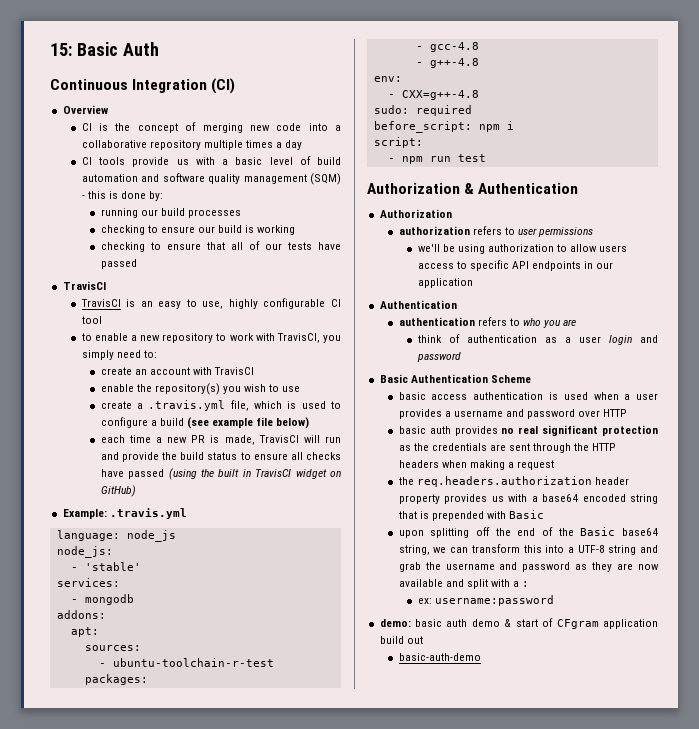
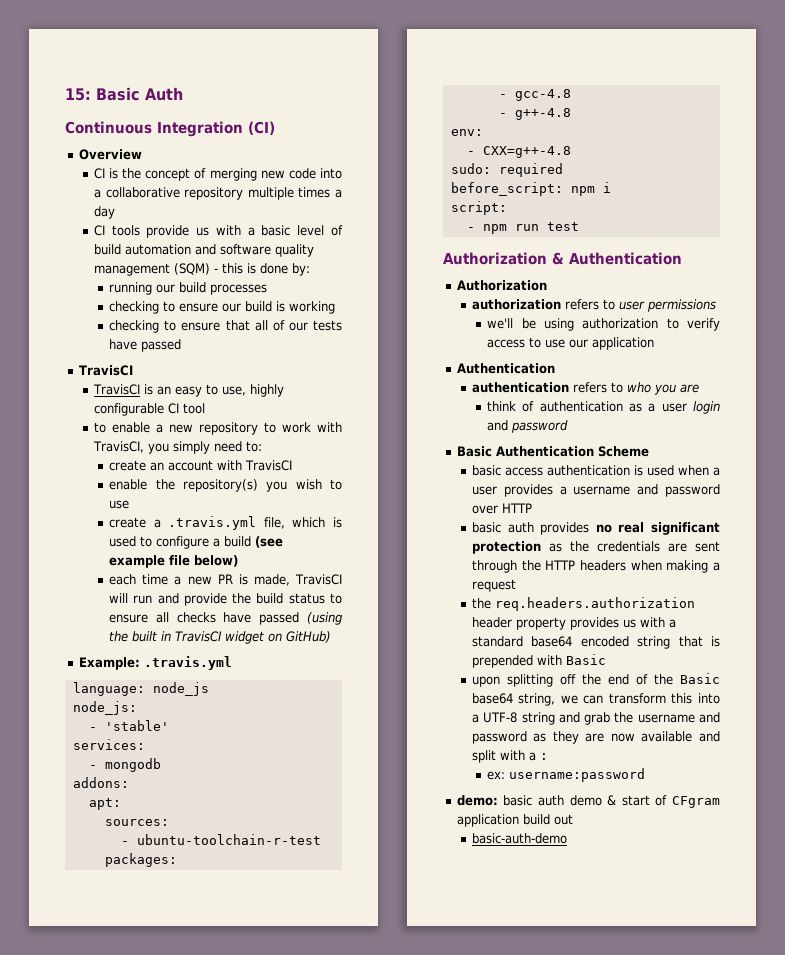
[570,244,628,252] [417,260,594,271] allow users access to specific API endpoints in -> [687,318,720,331] [487,337,566,348] verify access to use
(538, 499) none -> [471,636,523,647] standard

